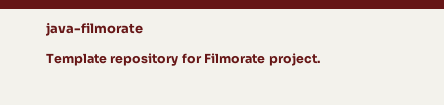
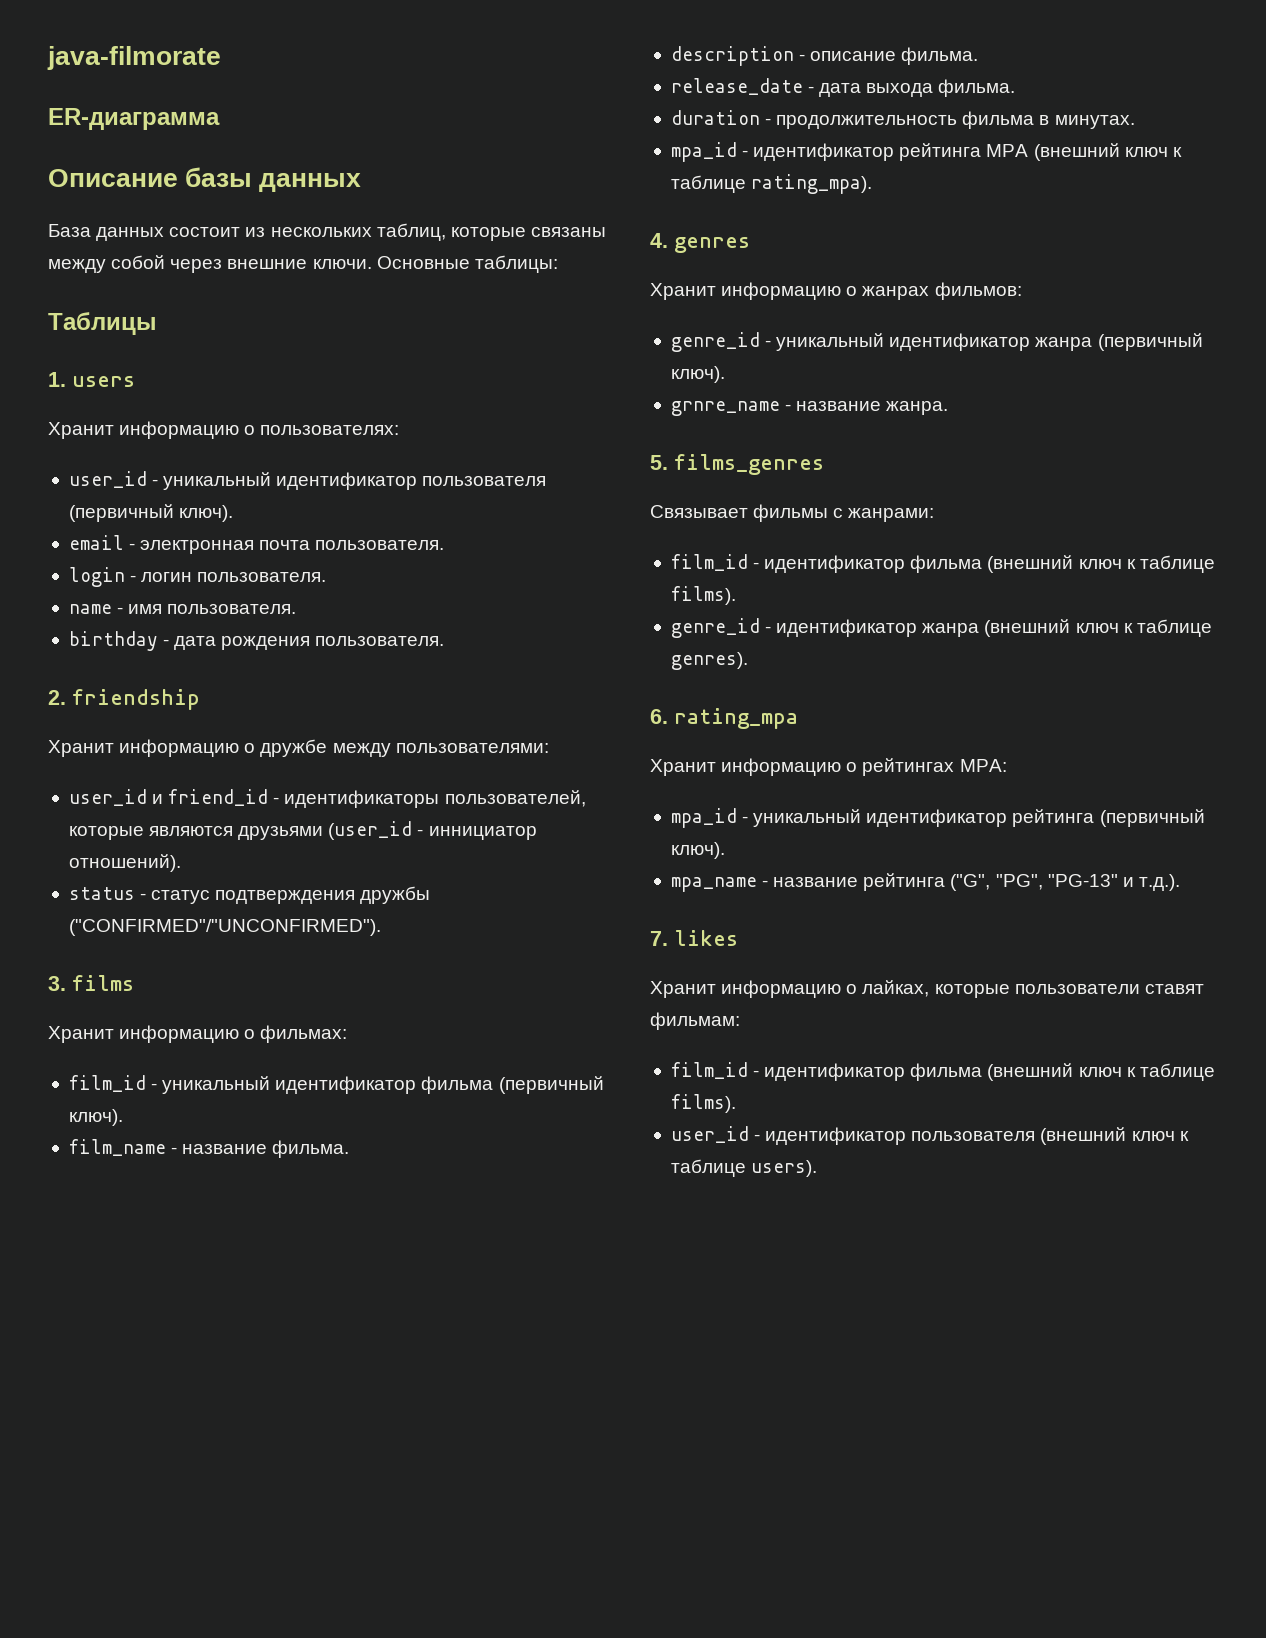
[46,53,320,66] Template repository for Filmorate project. -> [48,108,220,130] [48,167,362,192] [48,223,606,241] [48,255,558,273] [48,312,157,335] [48,372,135,387] [48,421,400,439] [68,471,547,490] [68,504,234,522] [68,535,445,554] [68,567,327,587] [68,604,297,614] [68,631,445,651] [48,689,200,710] [48,739,549,757] [68,789,586,808] [68,821,537,840] [68,854,181,872] [68,886,431,904] [68,919,381,936] [48,975,134,991] [48,1025,348,1043] [68,1075,604,1094] [68,1109,123,1126] [68,1139,350,1158] [670,46,979,66] [670,78,1016,97] [670,110,1135,129] [670,142,1182,162] [670,174,873,194] [650,233,750,253] [650,282,1022,300] [670,332,1203,352] [670,366,725,383] [670,401,949,416] [650,454,824,475] [650,504,935,522] [670,554,1215,573] [670,586,736,605] [670,618,1212,638] [670,652,748,670] [650,708,798,729] [650,758,1007,776] [670,808,1205,828] [670,842,725,859] [670,873,1180,892] [650,930,738,946] [650,980,1204,998] [650,1012,740,1030] [670,1062,1215,1081] [670,1094,736,1113] [670,1126,1189,1145] [670,1159,818,1177] ER-диаграмма // Описание базы данных // База данных состоит из нескольких таблиц, которые связаны между собой через внешние ключи. Основные таблицы: // Таблицы // 1. users // Хранит информацию о пользователях: // user_id - уникальный идентификатор пользователя (первичный ключ). // email - электронная почта пользователя. // login - логин пользователя. // name - имя пользователя. // birthday - дата рождения пользователя. // 2. friendship // Хранит информацию о дружбе между пользователями: // user_id и friend_id - идентификаторы пользователей, которые являются друзьями (user_id - иннициатор отношений). // status - статус подтверждения дружбы ("CONFIRMED"/"UNCONFIRMED"). // 3. films // Хранит информацию о фильмах: // film_id - уникальный идентификатор фильма (первичный ключ). // film_name - название фильма. // description - описание фильма. // release_date - дата выхода фильма. // duration - продолжительность фильма в минутах. // mpa_id - идентификатор рейтинга MPA (внешний ключ к таблице rating_mpa). // 4. genres // Хранит информацию о жанрах фильмов: // genre_id - уникальный идентификатор жанра (первичный ключ). // grnre_name - название жанра. // 5. films_genres // Связывает фильмы с жанрами: // film_id - идентификатор фильма (внешний ключ к таблице films). // genre_id - идентификатор жанра (внешний ключ к таблице genres). // 6. rating_mpa // Хранит информацию о рейтингах MPA: // mpa_id - уникальный идентификатор рейтинга (первичный ключ). // mpa_name - название рейтинга ("G", "PG", "PG-13" и т.д.). // 7. likes // Хранит информацию о лайках, которые пользователи ставят фильмам: // film_id - идентификатор фильма (внешний ключ к таблице films). // user_id - идентификатор пользователя (внешний ключ к таблице users).

